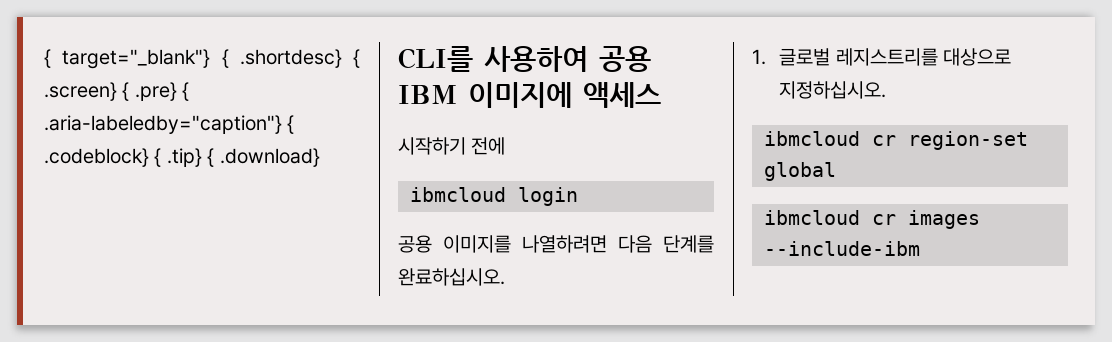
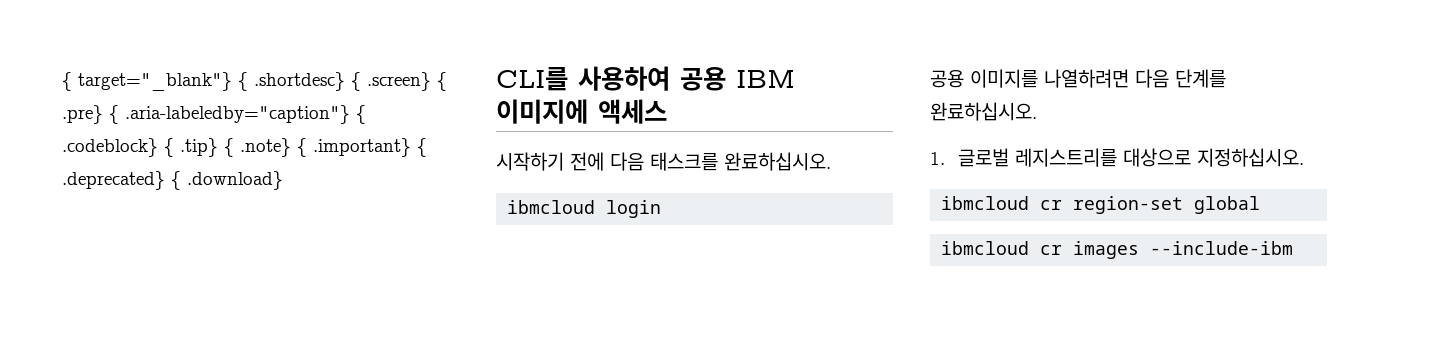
(215, 157) none -> [240,138,427,157] [62,171,181,190] .note} { .important} { .deprecated} {
(506, 146) none -> [610,152,831,171] 다음 태스크를 완료하십시오.

